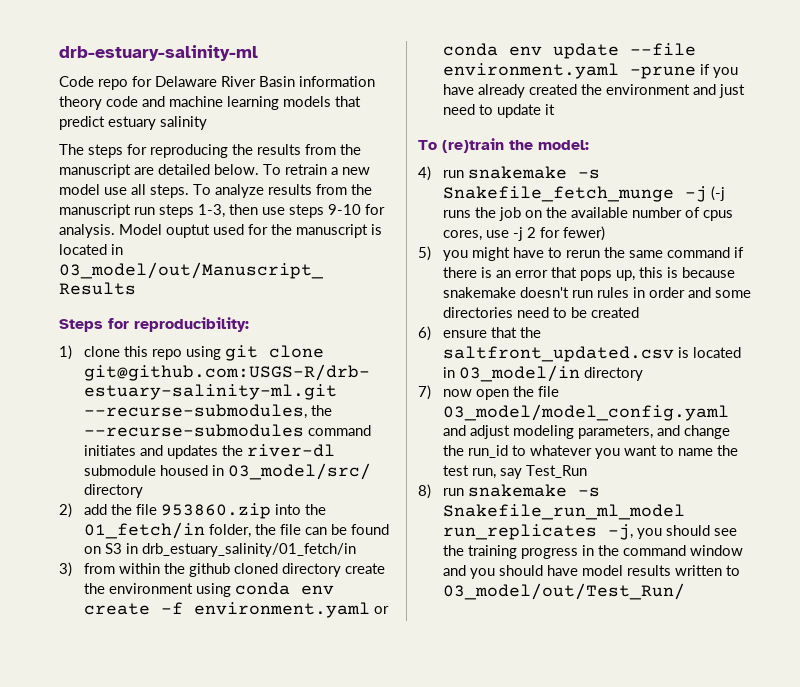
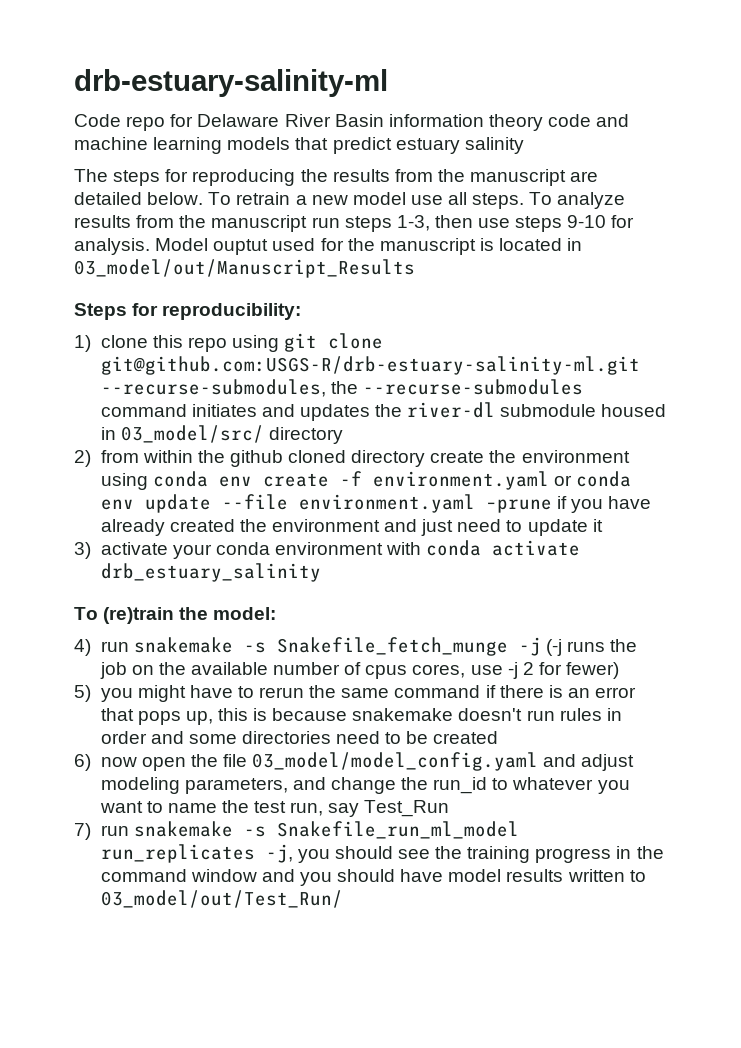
[84,503,327,519] [84,522,390,539] [84,543,357,557] [59,562,72,577] add the file 953860.zip into the 01_fetch/in folder, the file can be found on S3 in drb_estuary_salinity/01_fetch/in // 3) -> (91, 458) none
(556, 109) none -> [74,540,581,559] [100,563,321,582] // 3) activate your conda environment with conda activate drb_estuary_salinity
[443,327,542,338] [443,346,742,362] [443,365,644,382] [418,385,431,400] ensure that the saltfront_updated.csv is located in 03_model/in directory // 7) -> (91, 762) none
[418,484,431,499] 8) -> [74,823,91,840] 7)

